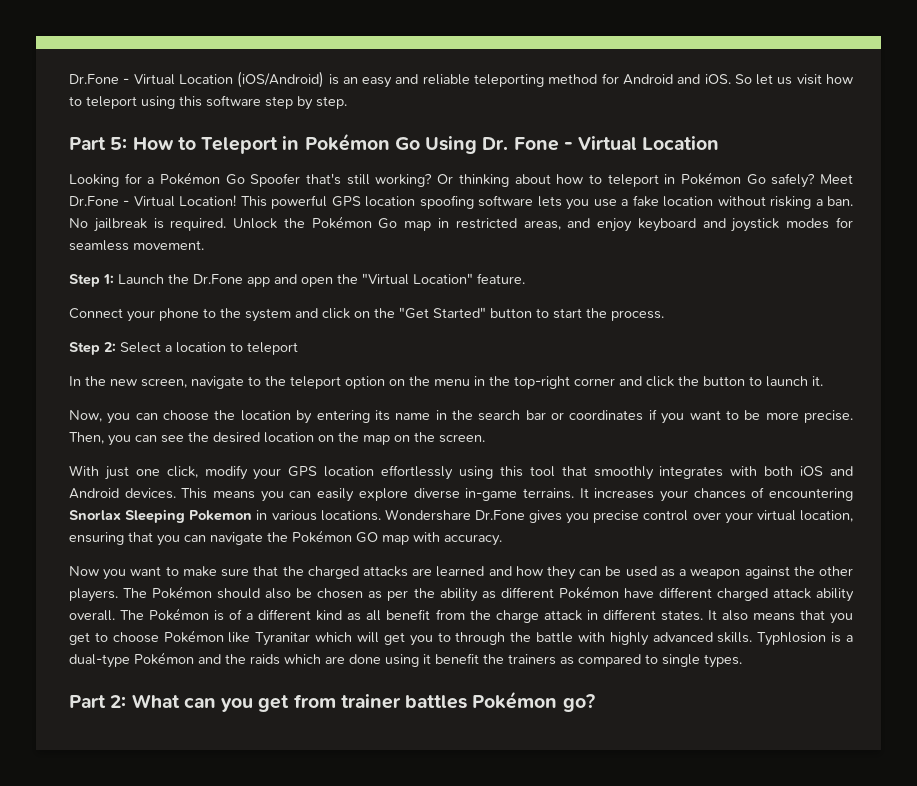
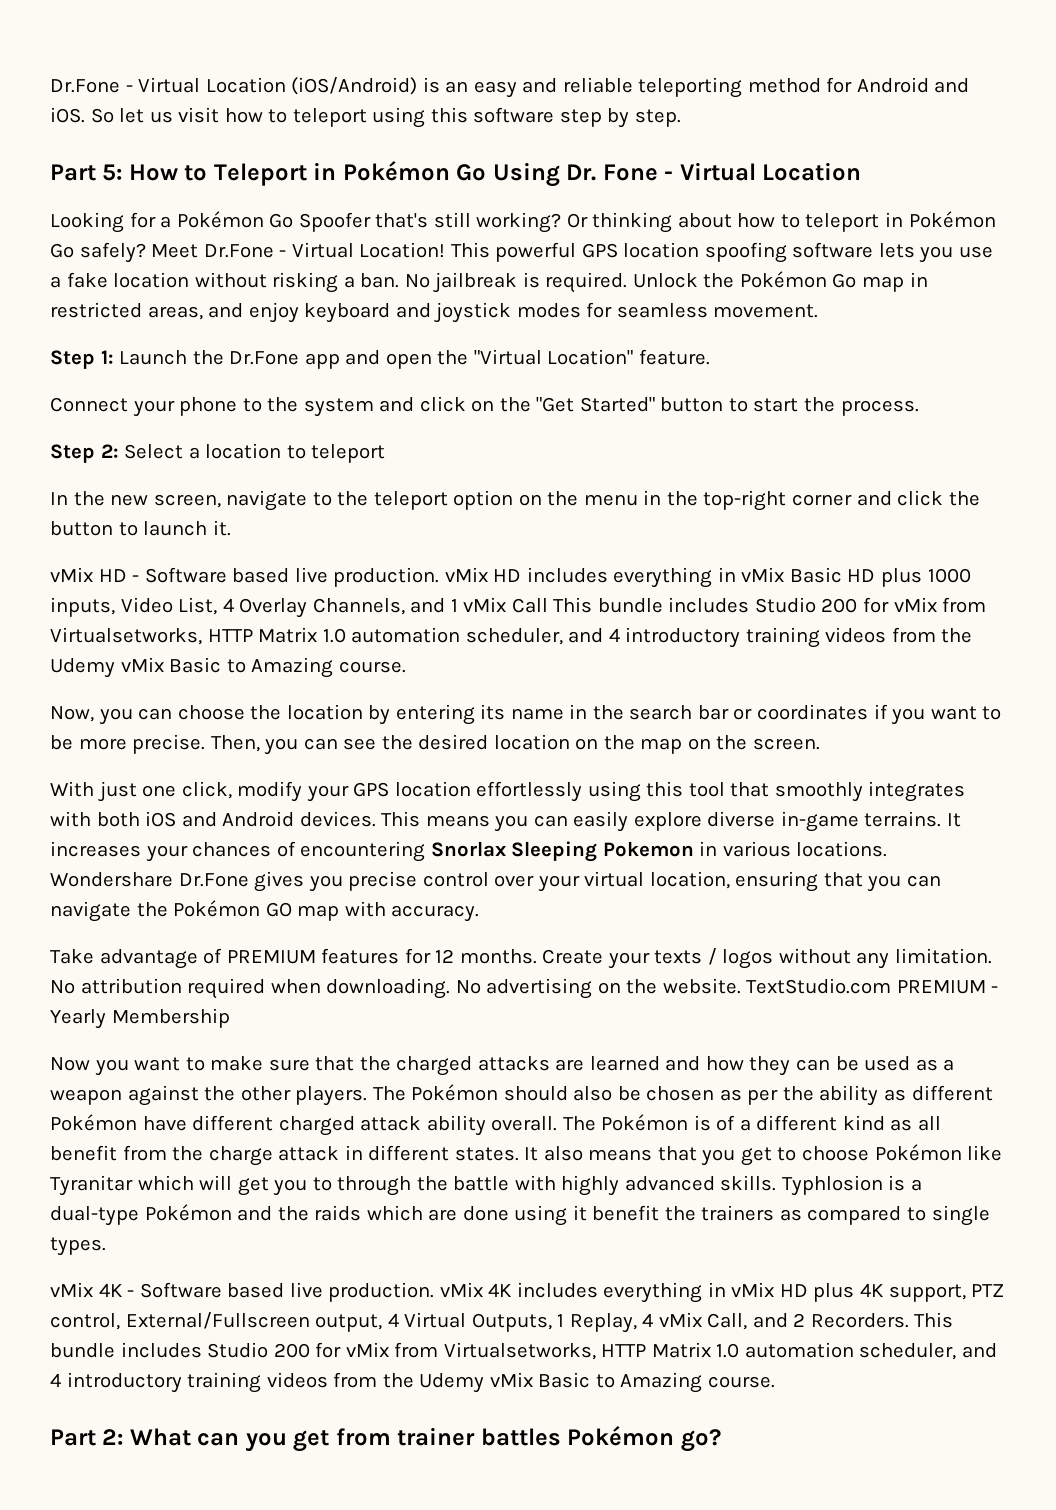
(823, 381) none -> [50,567,971,588] [50,597,987,618] [50,627,973,648] [50,657,406,678] // vMix HD - Software based live production. vMix HD includes everything in vMix Basic HD plus 1000 inputs, Video List, 4 Overlay Channels, and 1 vMix Call This bundle includes Studio 200 for vMix from Virtualsetworks, HTTP Matrix 1.0 automation scheduler, and 4 introductory training videos from the Udemy vMix Basic to Amazing course.
(502, 540) none -> [50,948,993,969] [50,978,999,999] [50,1008,230,1029] // Take advantage of PREMIUM features for 12 months. Create your texts / logos without any limitation. No attribution required when downloading. No advertising on the website. TextStudio.com PREMIUM - Yearly Membership
(742, 661) none -> [50,1282,1005,1303] [50,1312,954,1333] [50,1342,997,1360] [50,1372,775,1393] // vMix 4K - Software based live production. vMix 4K includes everything in vMix HD plus 4K support, PTZ control, External/Fullscreen output, 4 Virtual Outputs, 1 Replay, 4 vMix Call, and 2 Recorders. This bundle includes Studio 200 for vMix from Virtualsetworks, HTTP Matrix 1.0 automation scheduler, and 4 introductory training videos from the Udemy vMix Basic to Amazing course.

